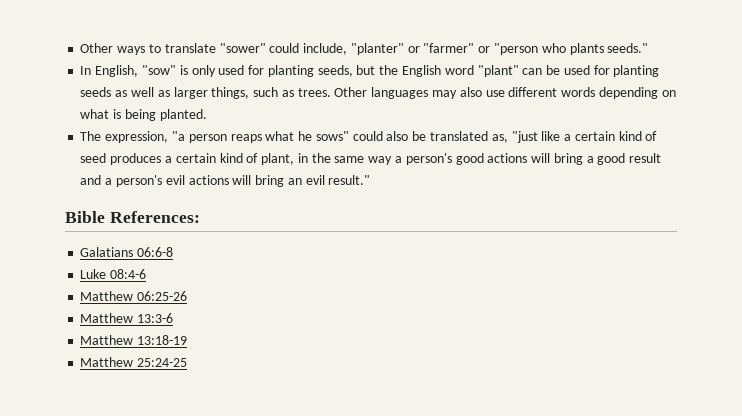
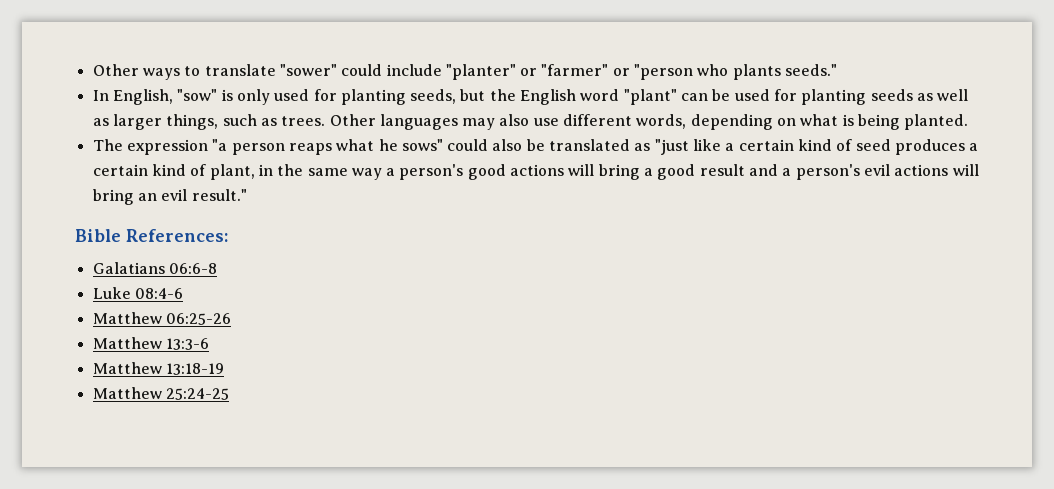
[303,43,348,55] include, -> [386,64,442,76] include
[561,87,596,97] words -> [636,114,687,129] words,
[105,131,169,143] expression, -> [126,139,208,155] expression
[491,134,508,143] as, -> [634,143,651,151] as

